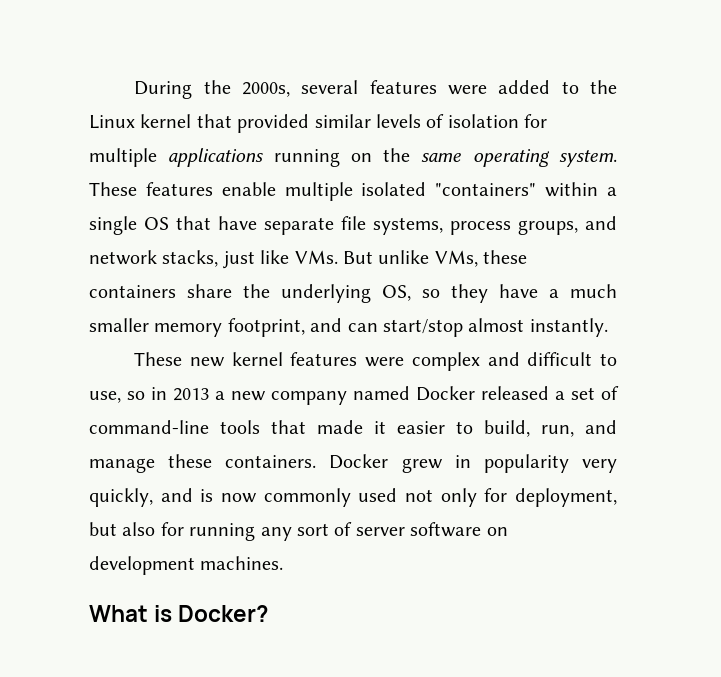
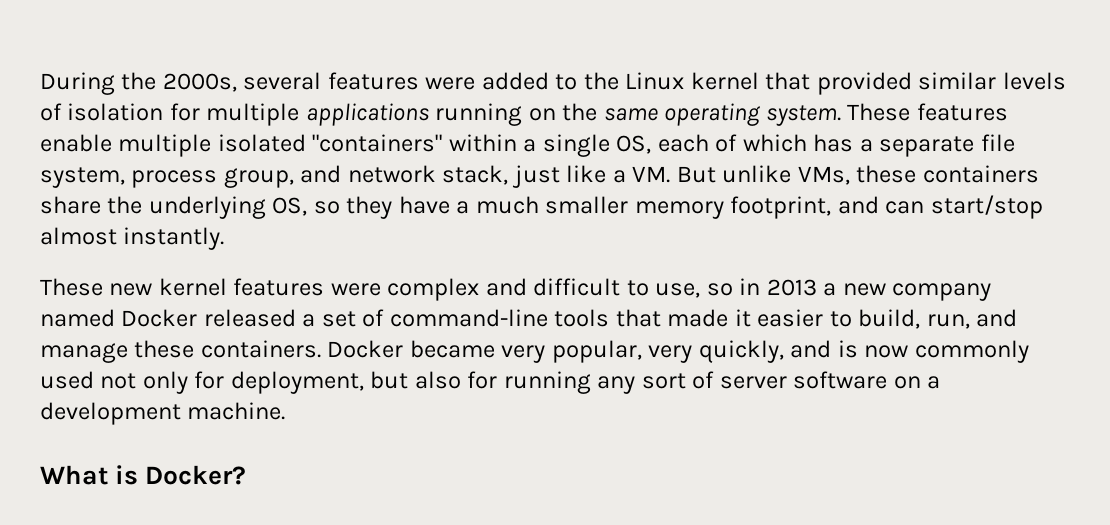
[144,216,578,235] OS that have separate file systems, process groups, -> [616,134,1015,157] [40,167,294,188] OS, each of which has a separate file system, process group,
[162,250,219,267] stacks, -> [442,165,509,185] stack,
[294,250,338,264] VMs. -> [612,166,671,183] a VM.
[401,454,569,473] grew in popularity -> [409,340,642,363] became very popular,
[89,556,284,575] development machines. -> [927,376,941,389] [40,402,286,425] a development machine.

